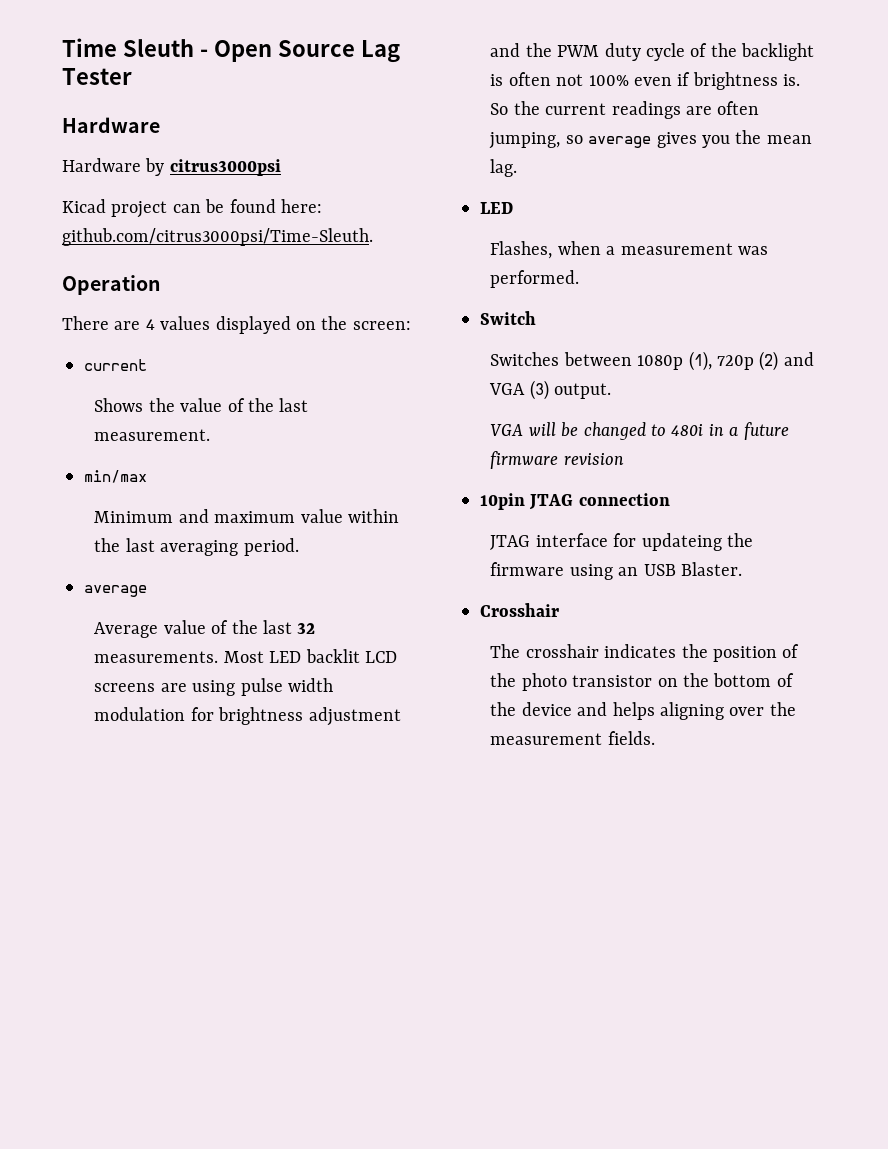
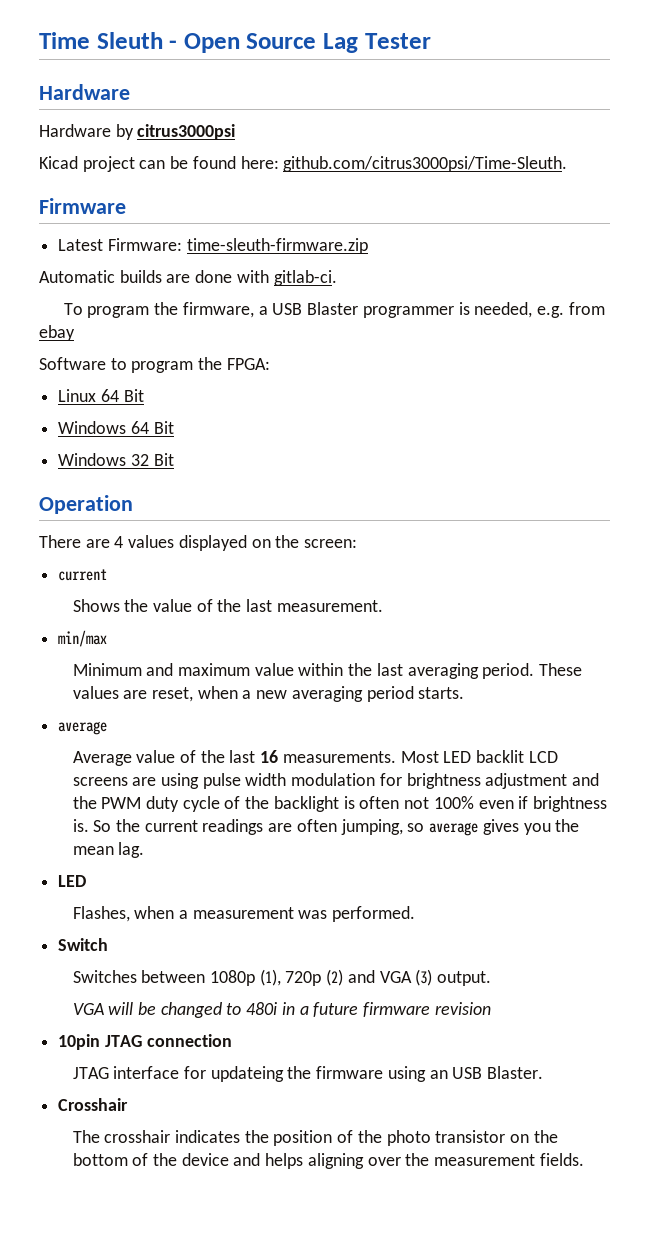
(373, 237) none -> [39,198,126,214] [58,238,368,254] [39,270,337,286] [63,302,605,318] [39,325,75,341] [39,357,270,373] [58,389,144,402] [58,421,174,434] [58,453,174,466] // Firmware // Latest Firmware: time-sleuth-firmware.zip // Automatic builds are done with gitlab-ci. // To program the firmware, a USB Blaster programmer is needed, e.g. from ebay // Software to program the FPGA: // Linux 64 Bit // Windows 64 Bit // Windows 32 Bit
(299, 547) none -> [539,663,583,676] [72,686,465,702] These values are reset, when a new averaging period starts.
[297,623,316,634] 32 -> [260,750,279,763] 16

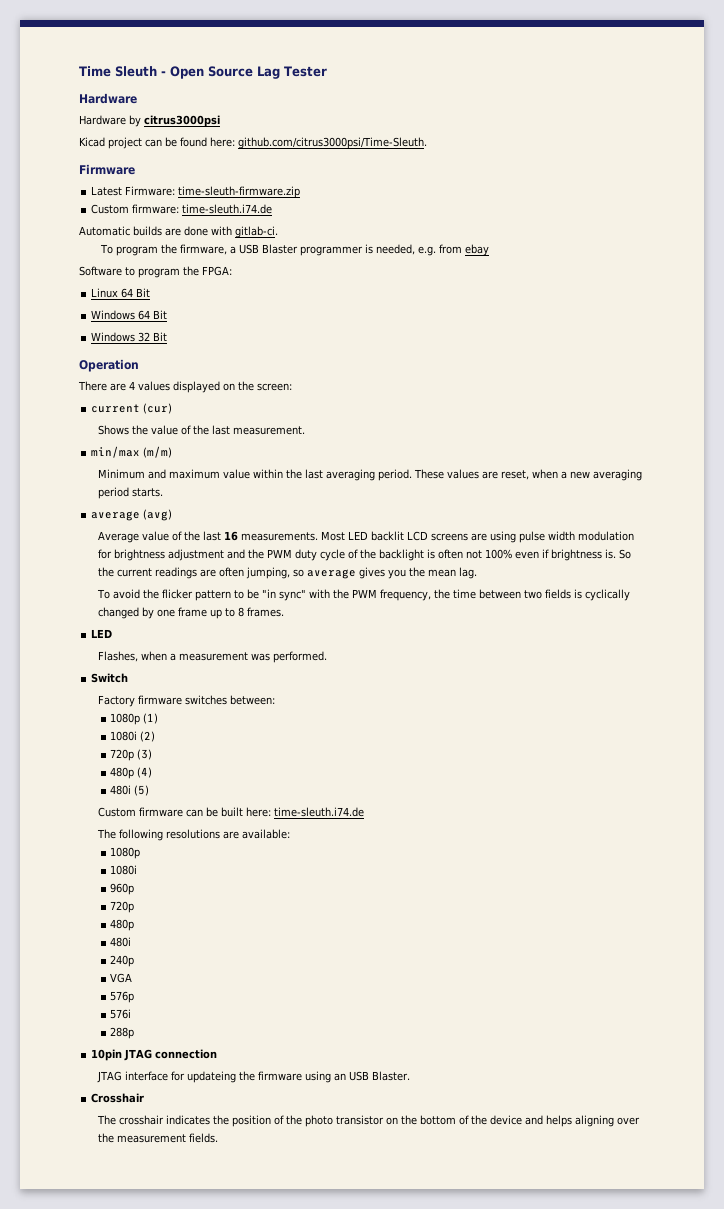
(368, 246) none -> [91,204,273,214] // Custom firmware: time-sleuth.i74.de
(108, 575) none -> [143,403,173,414] (cur)
(108, 638) none -> [143,446,173,458] (m/m)
(108, 728) none -> [143,509,173,521] (avg)
(145, 850) none -> [97,589,631,601] [98,607,285,619] // To avoid the flicker pattern to be "in sync" with the PWM frequency, the time between two fields is cyclically changed by one frame up to 8 frames.
[72,969,492,986] [72,1002,491,1018] Switches between 1080p (1), 720p (2) and VGA (3) output. // VGA will be changed to 480i in a future firmware revision -> [98,695,276,707] [110,713,159,725] [110,731,156,742] [110,749,153,761] [110,767,153,779] [110,785,150,796] [98,807,365,817] [97,829,291,841] [110,847,141,859] [110,865,138,875] [110,883,135,895] [110,901,135,913] [110,919,135,931] [110,937,132,947] [110,955,135,967] [110,973,133,983] [110,991,135,1003] [110,1009,132,1019] [110,1027,135,1039] Factory firmware switches between: // 1080p (1) // 1080i (2) // 720p (3) // 480p (4) // 480i (5) // Custom firmware can be built here: time-sleuth.i74.de // The following resolutions are available: // 1080p // 1080i // 960p // 720p // 480p // 480i // 240p // VGA // 576p // 576i // 288p

